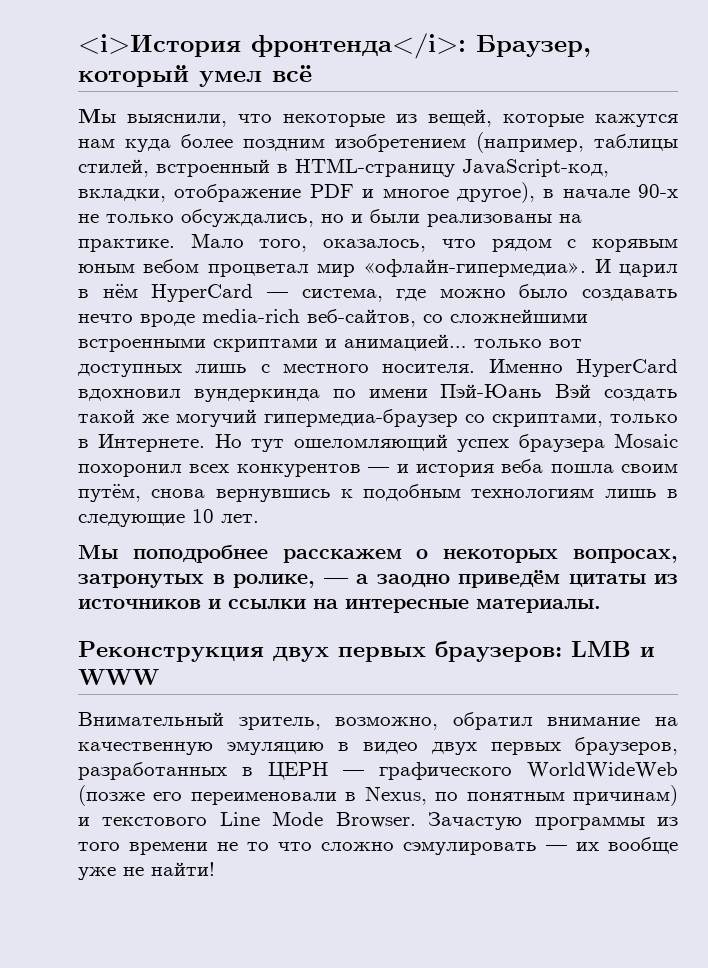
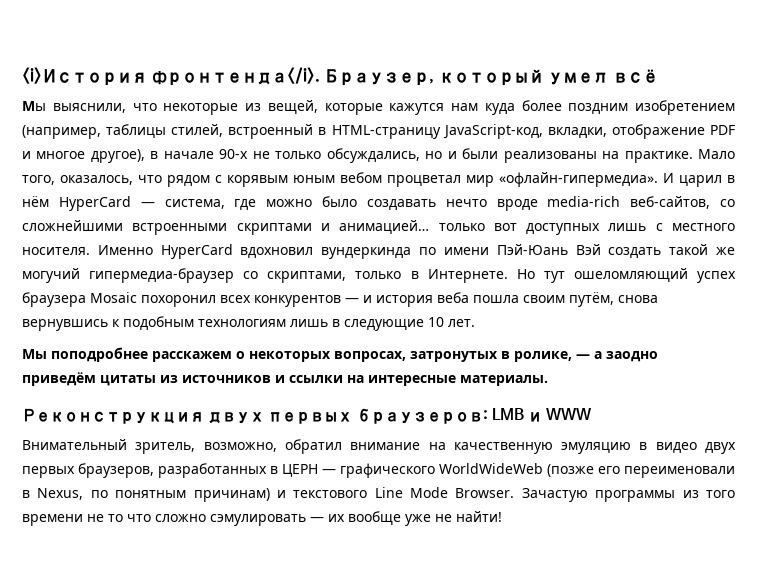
[251,33,466,59] фронтенда</i>: -> [151,67,320,85] фронтенда</i>.

